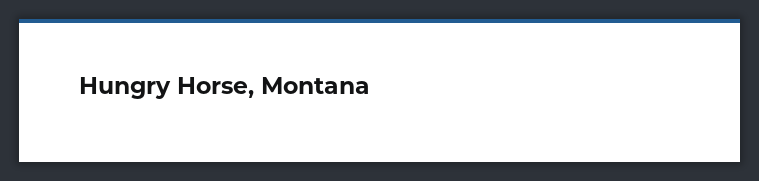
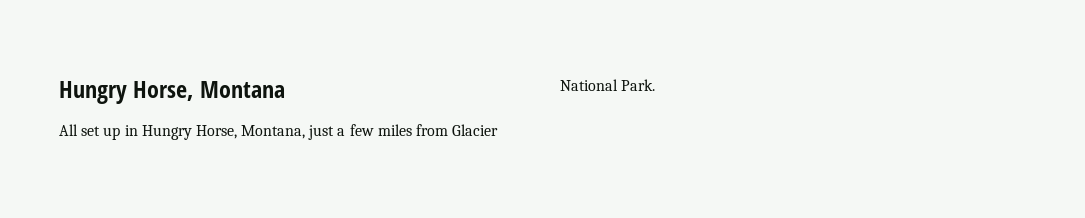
(370, 85) none -> [59,124,499,140] [560,79,656,91] // All set up in Hungry Horse, Montana, just a few miles from Glacier National Park.

